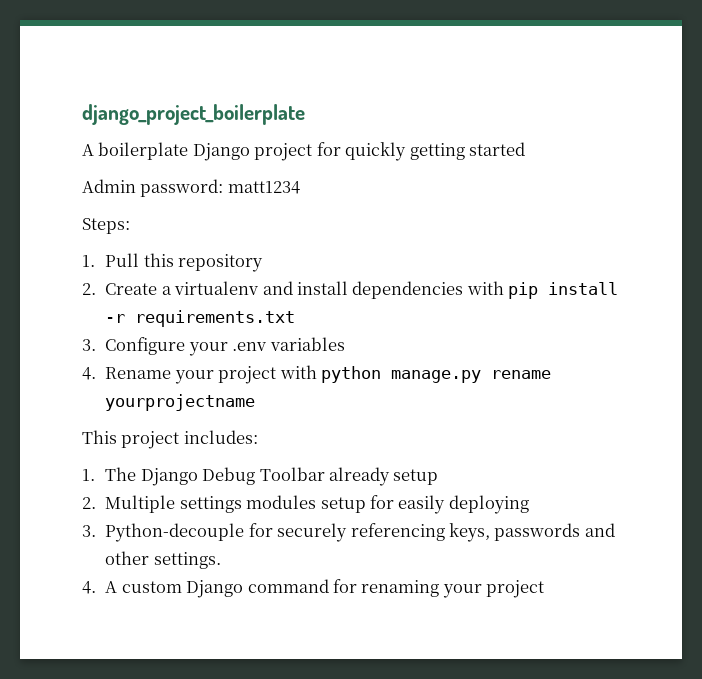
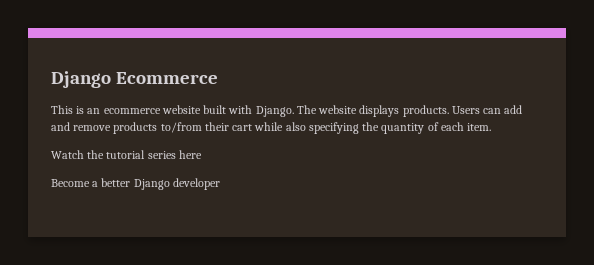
[82,104,305,125] [82,142,526,161] [82,179,300,197] [82,218,130,234] [82,253,264,272] [82,281,619,299] [105,310,296,327] [82,337,345,356] [82,365,551,384] [105,394,256,411] [82,430,258,449] [82,467,439,486] [82,495,529,514] [82,523,615,542] [105,551,221,569] [82,579,545,598] django_project_boilerplate // A boilerplate Django project for quickly getting started // Admin password: matt1234 // Steps: // 1. Pull this repository // 2. Create a virtualenv and install dependencies with pip install -r requirements.txt // 3. Configure your .env variables // 4. Rename your project with python manage.py rename yourprojectname // This project includes: // 1. The Django Debug Toolbar already setup // 2. Multiple settings modules setup for easily deploying // 3. Python-decouple for securely referencing keys, passwords and other settings. // 4. A custom Django command for renaming your project -> [51,71,218,88] [51,105,523,117] [51,122,492,134] [51,150,202,159] [51,178,220,190] Django Ecommerce // This is an ecommerce website built with Django. The website displays products. Users can add and remove products to/from their cart while also specifying the quantity of each item. // Watch the tutorial series here // Become a better Django developer

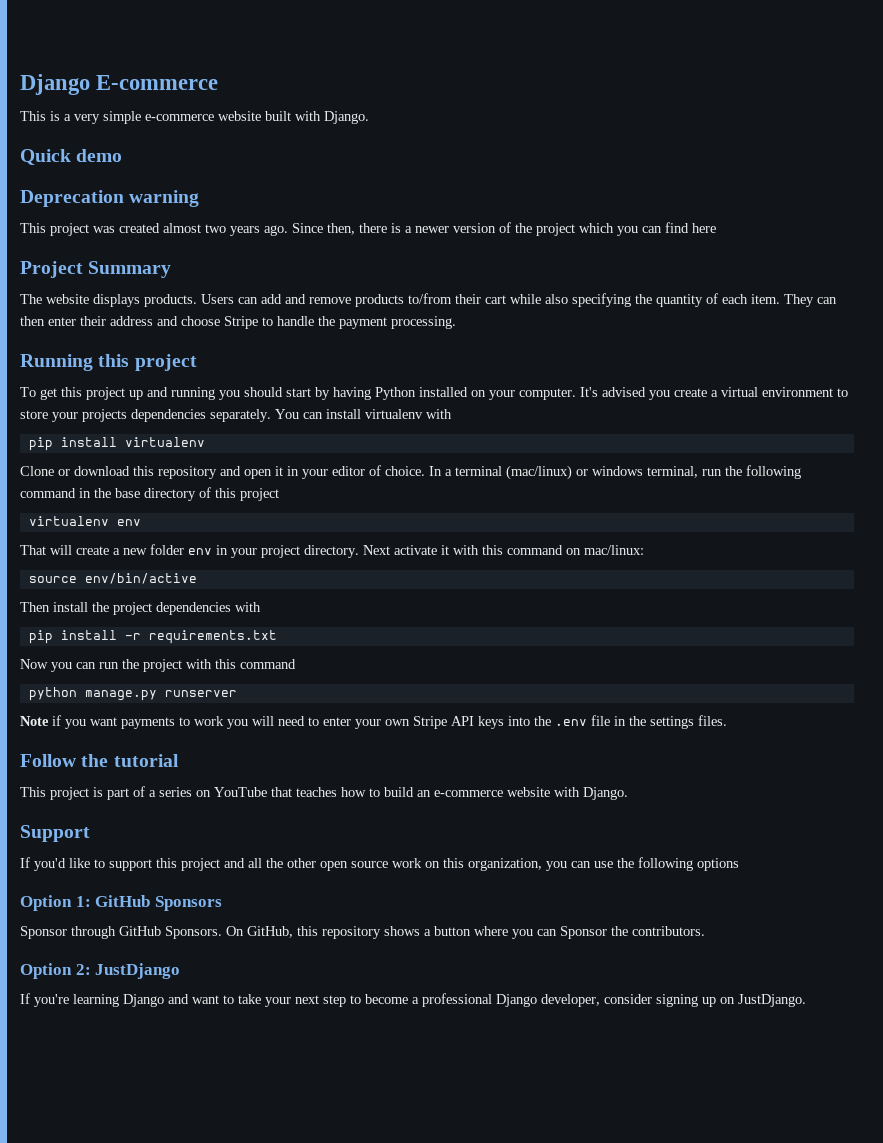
[51,71,218,88] Django Ecommerce -> [20,74,219,95] Django E-commerce
[87,108,161,114] an ecommerce -> [64,111,214,124] a very simple e-commerce
(294, 111) none -> [20,149,123,165] [20,190,200,207] [20,222,716,236] [20,261,172,278] // Quick demo // Deprecation warning // This project was created almost two years ago. Since then, there is a newer version of the project which you can find here // Project Summary //
[51,150,202,159] [51,178,220,190] // Watch the tutorial series here // Become a better Django developer -> [784,294,837,307] [20,316,456,329] [20,354,197,371] [20,387,848,400] [20,409,452,422] [28,437,205,451] [20,465,801,480] [20,487,279,501] [28,516,141,526] [20,544,644,558] [28,573,197,584] [20,602,261,615] [28,630,277,644] [20,659,296,672] [28,687,237,701] [20,715,727,729] [20,754,179,767] [20,786,628,800] [20,825,90,842] [20,857,739,871] [20,895,222,911] [20,926,705,939] [20,963,181,979] [20,993,806,1007] They can then enter their address and choose Stripe to handle the payment processing. // Running this project // To get this project up and running you should start by having Python installed on your computer. It's advised you create a virtual environment to store your projects dependencies separately. You can install virtualenv with // pip install virtualenv // Clone or download this repository and open it in your editor of choice. In a terminal (mac/linux) or windows terminal, run the following command in the base directory of this project // virtualenv env // That will create a new folder env in your project directory. Next activate it with this command on mac/linux: // source env/bin/active // Then install the project dependencies with // pip install -r requirements.txt // Now you can run the project with this command // python manage.py runserver // Note if you want payments to work you will need to enter your own Stripe API keys into the .env file in the settings files. // Follow the tutorial // This project is part of a series on YouTube that teaches how to build an e-commerce website with Django. // Support // If you'd like to support this project and all the other open source work on this organization, you can use the following options // Option 1: GitHub Sponsors // Sponsor through GitHub Sponsors. On GitHub, this repository shows a button where you can Sponsor the contributors. // Option 2: JustDjango // If you're learning Django and want to take your next step to become a professional Django developer, consider signing up on JustDjango.

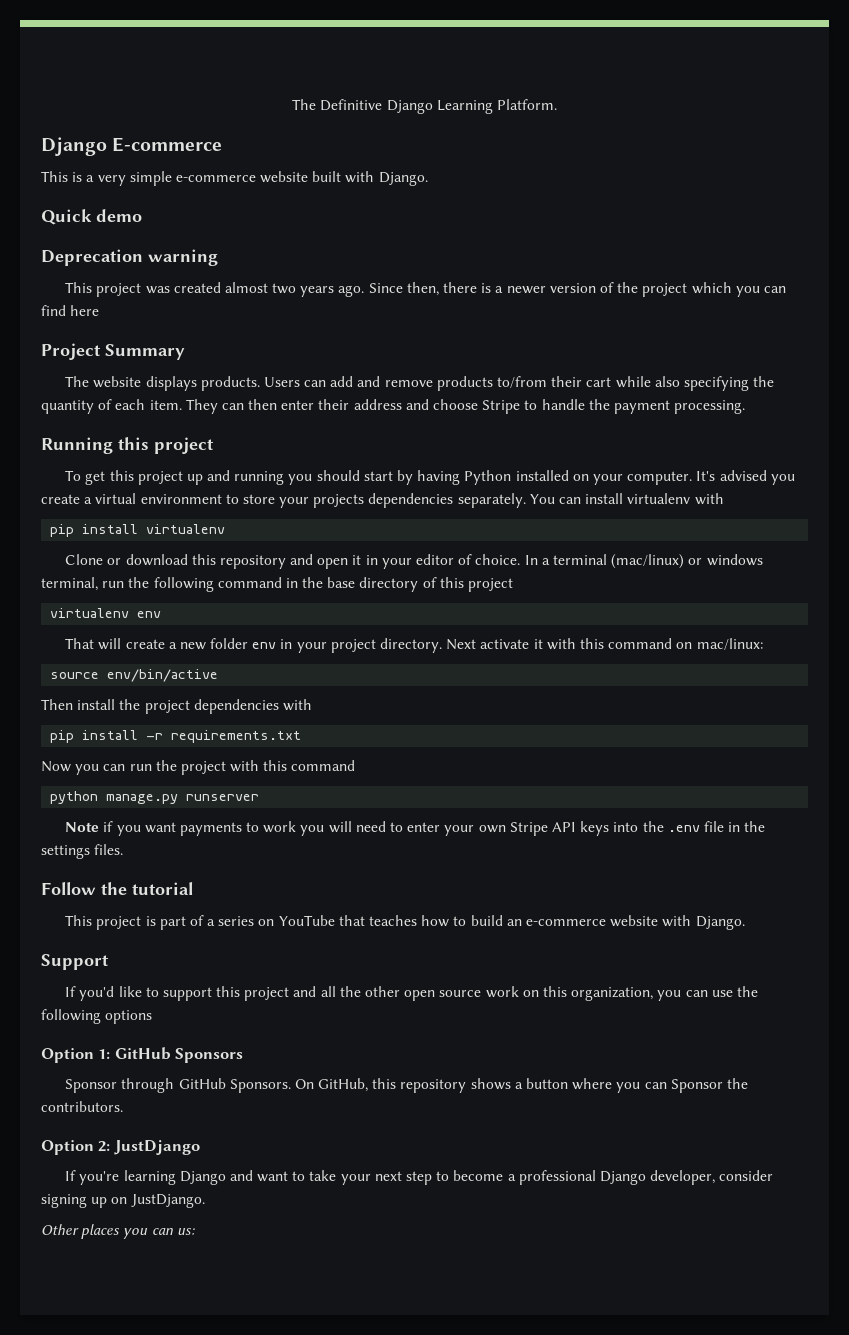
(20, 84) none -> [292,99,557,114] The Definitive Django Learning Platform. //
(806, 1000) none -> [41,1224,195,1239] // Other places you can us:

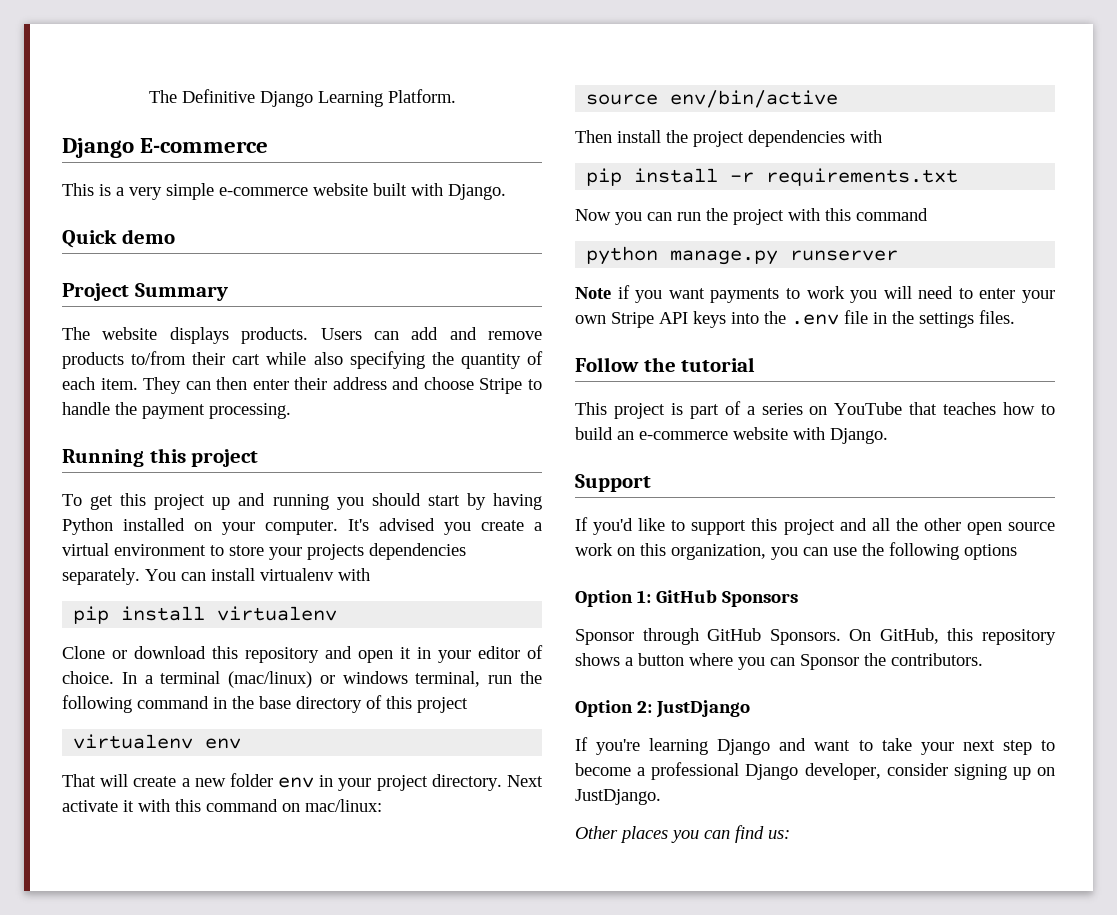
[41,249,218,266] [65,282,786,297] [41,305,100,316] // Deprecation warning // This project was created almost two years ago. Since then, there is a newer version of the project which you can find here -> (175, 236) none
(173, 1231) none -> [735,825,764,843] find

